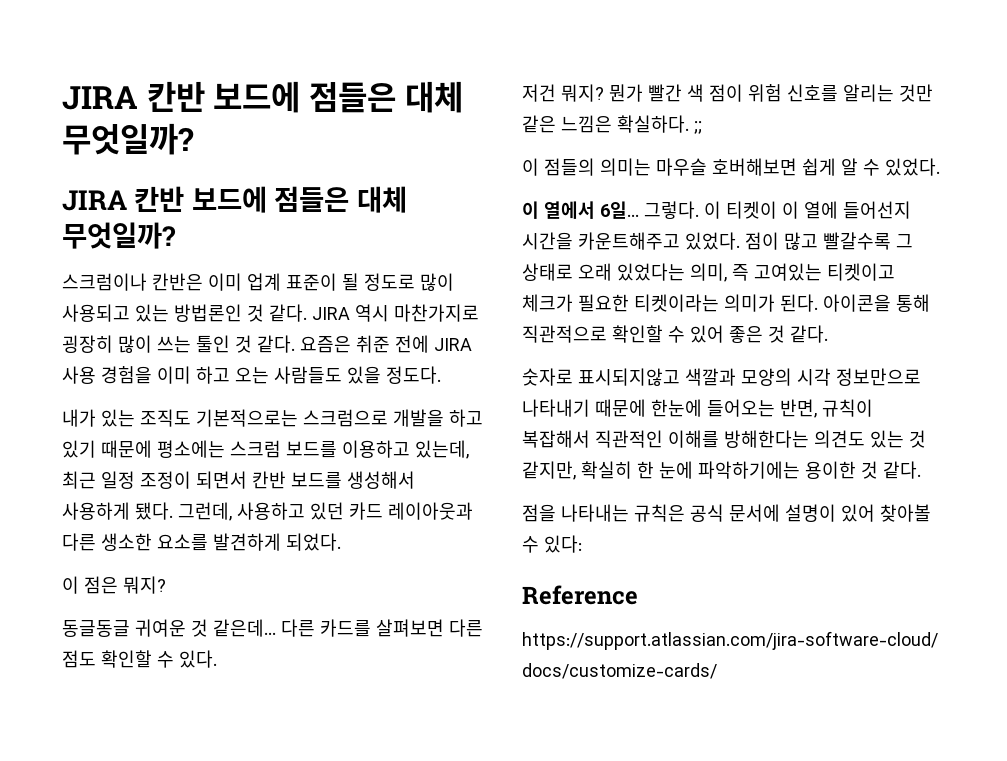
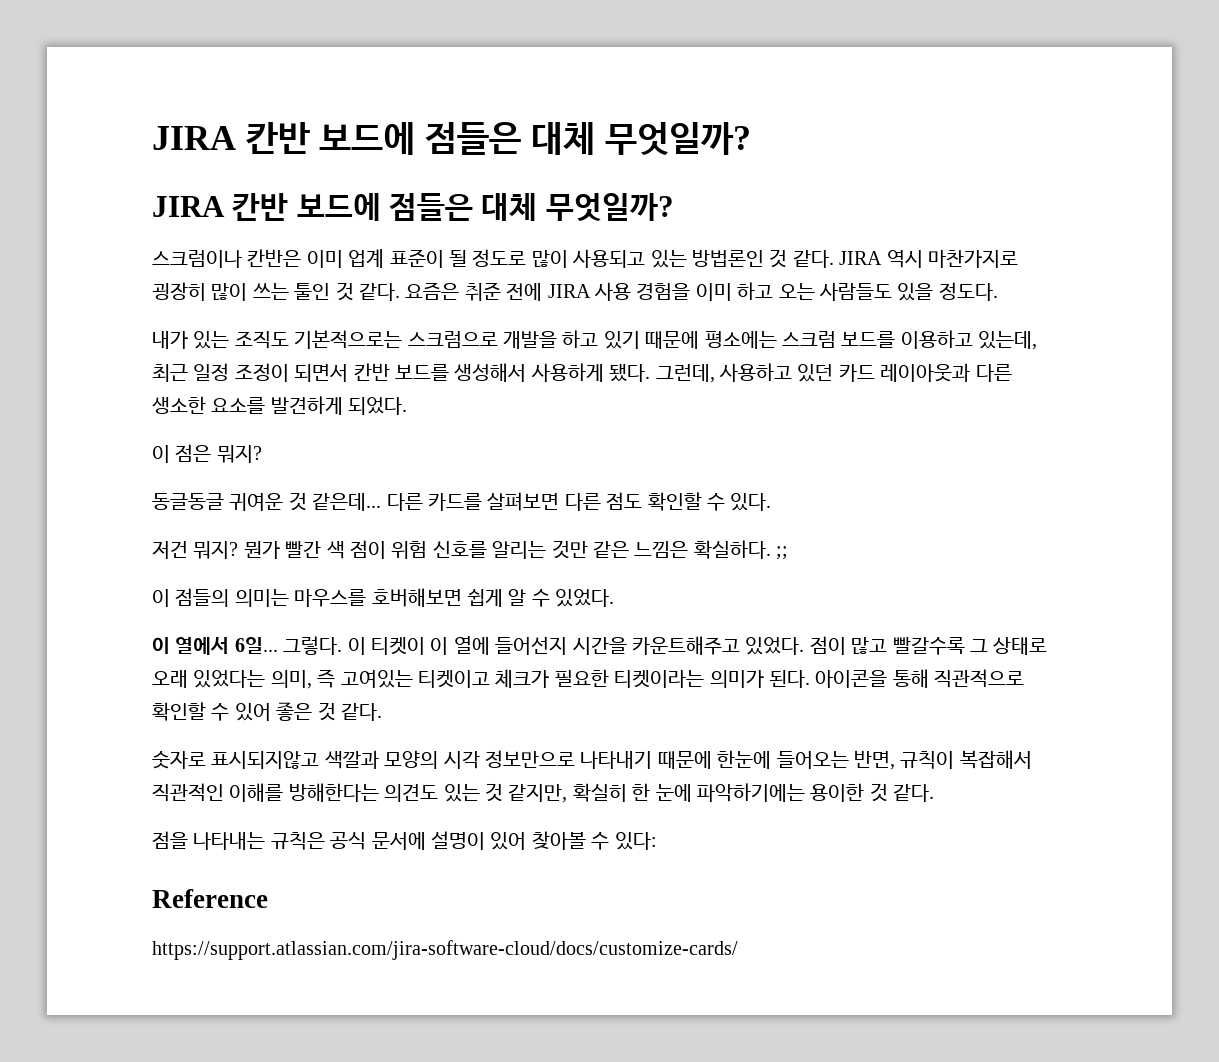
[656,158,707,176] 마우슬 -> [294,589,367,607] 마우스를

